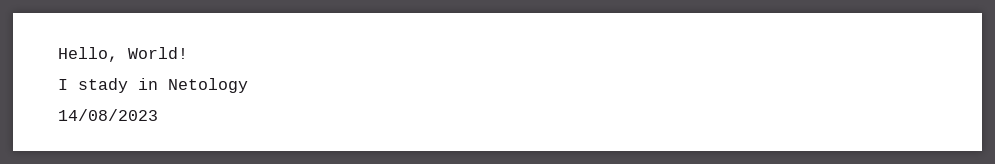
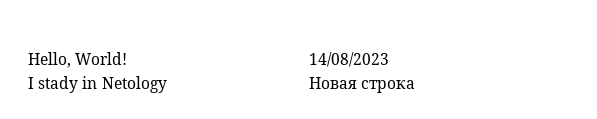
(158, 115) none -> [309,77,416,93] // Новая строка

